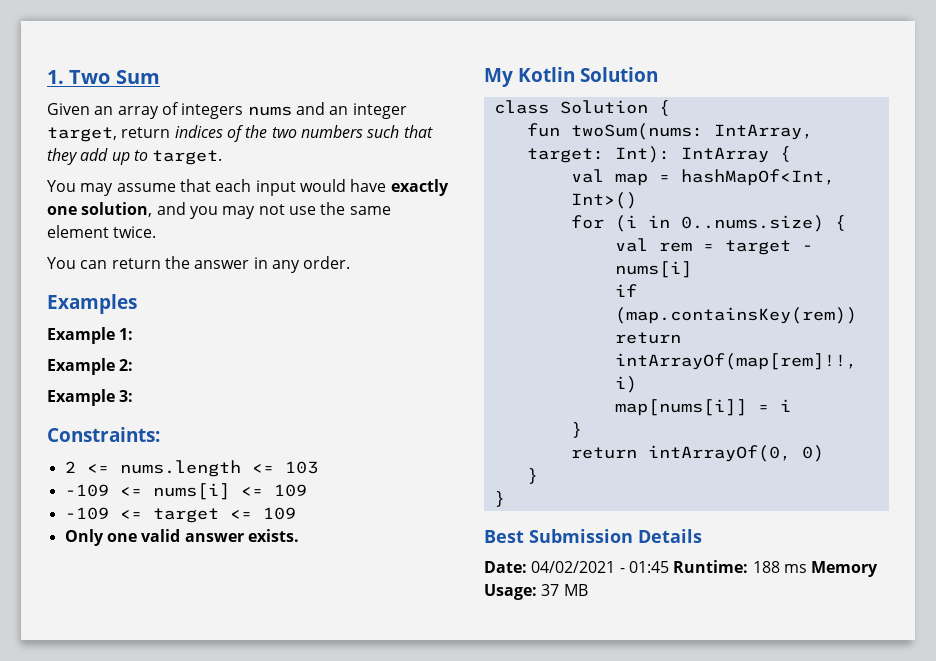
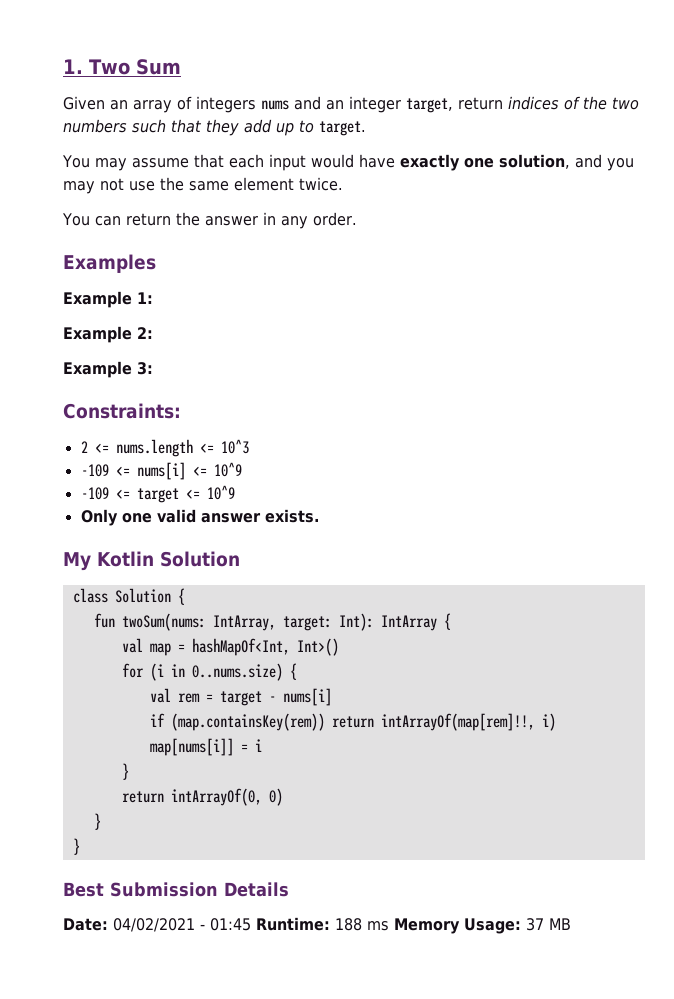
[284,461,318,474] 103 -> [220,439,249,454] 10^3
[273,484,307,497] 109 -> [213,462,242,477] 10^9
[262,507,296,520] 109 -> [206,485,235,500] 10^9

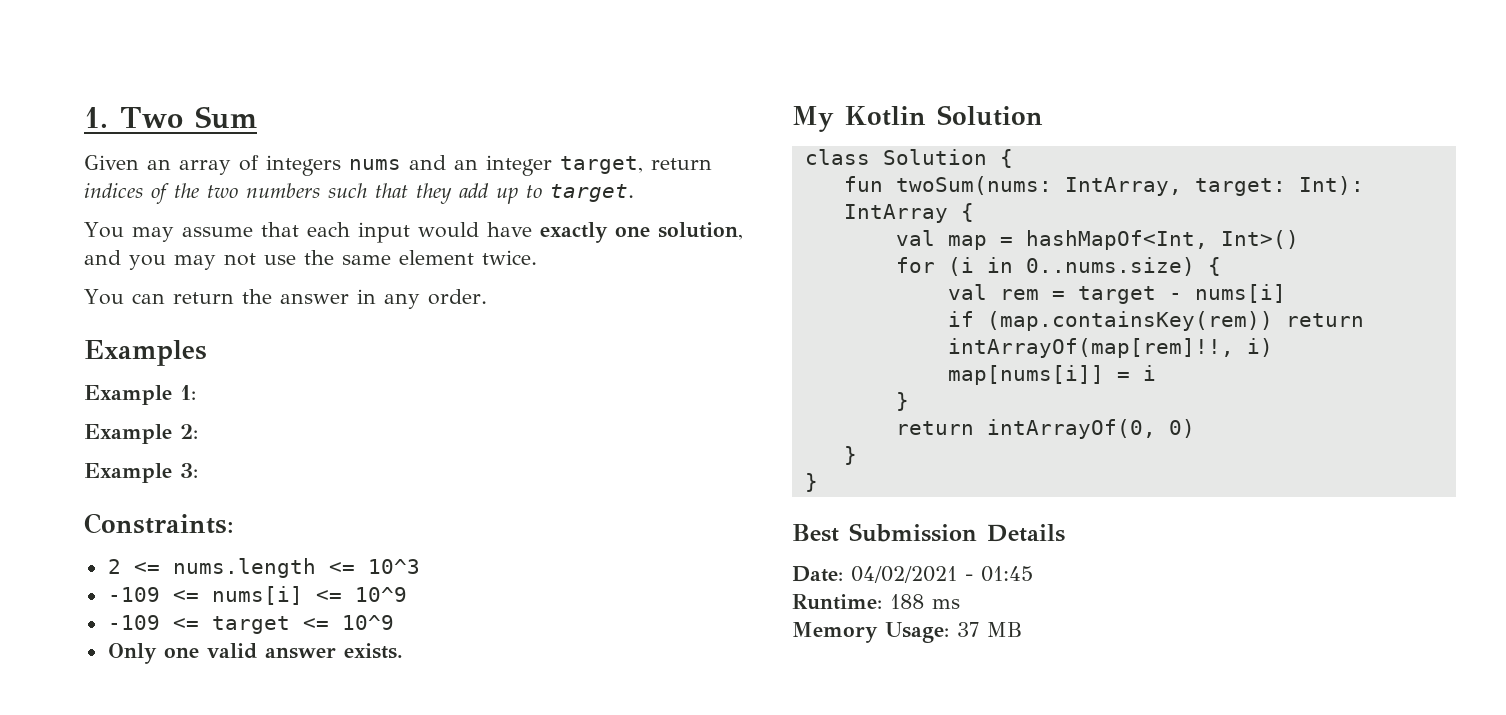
(251, 924) none -> (1033, 574) //
(389, 926) none -> (960, 604) //

